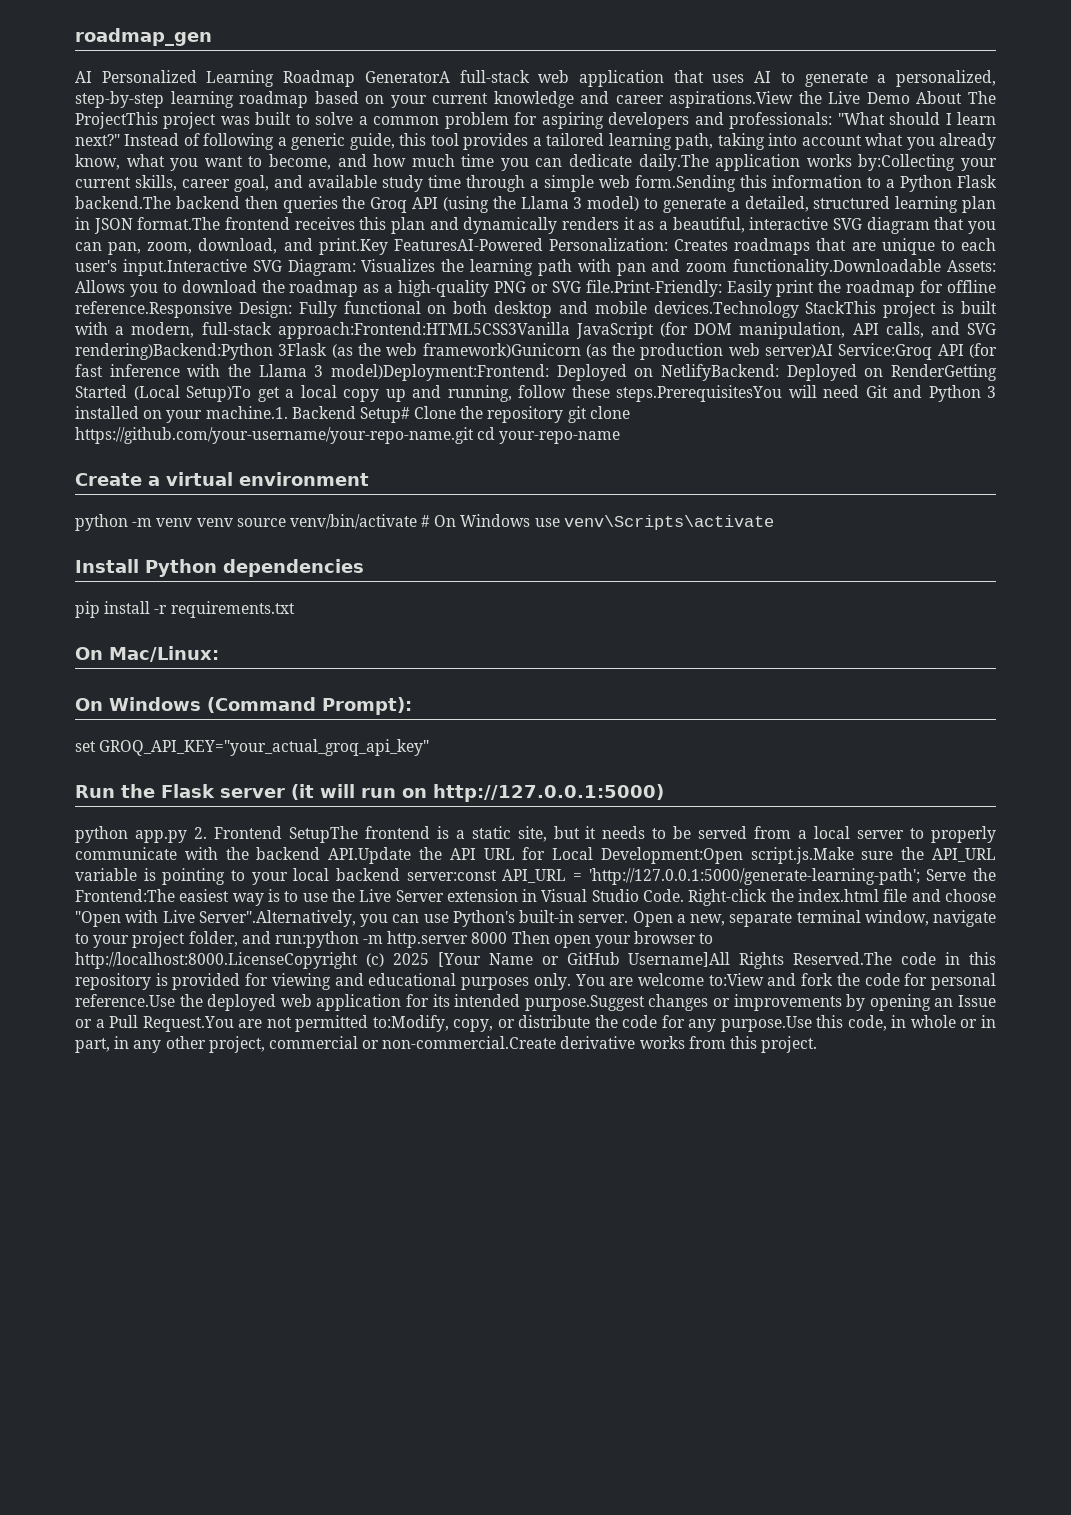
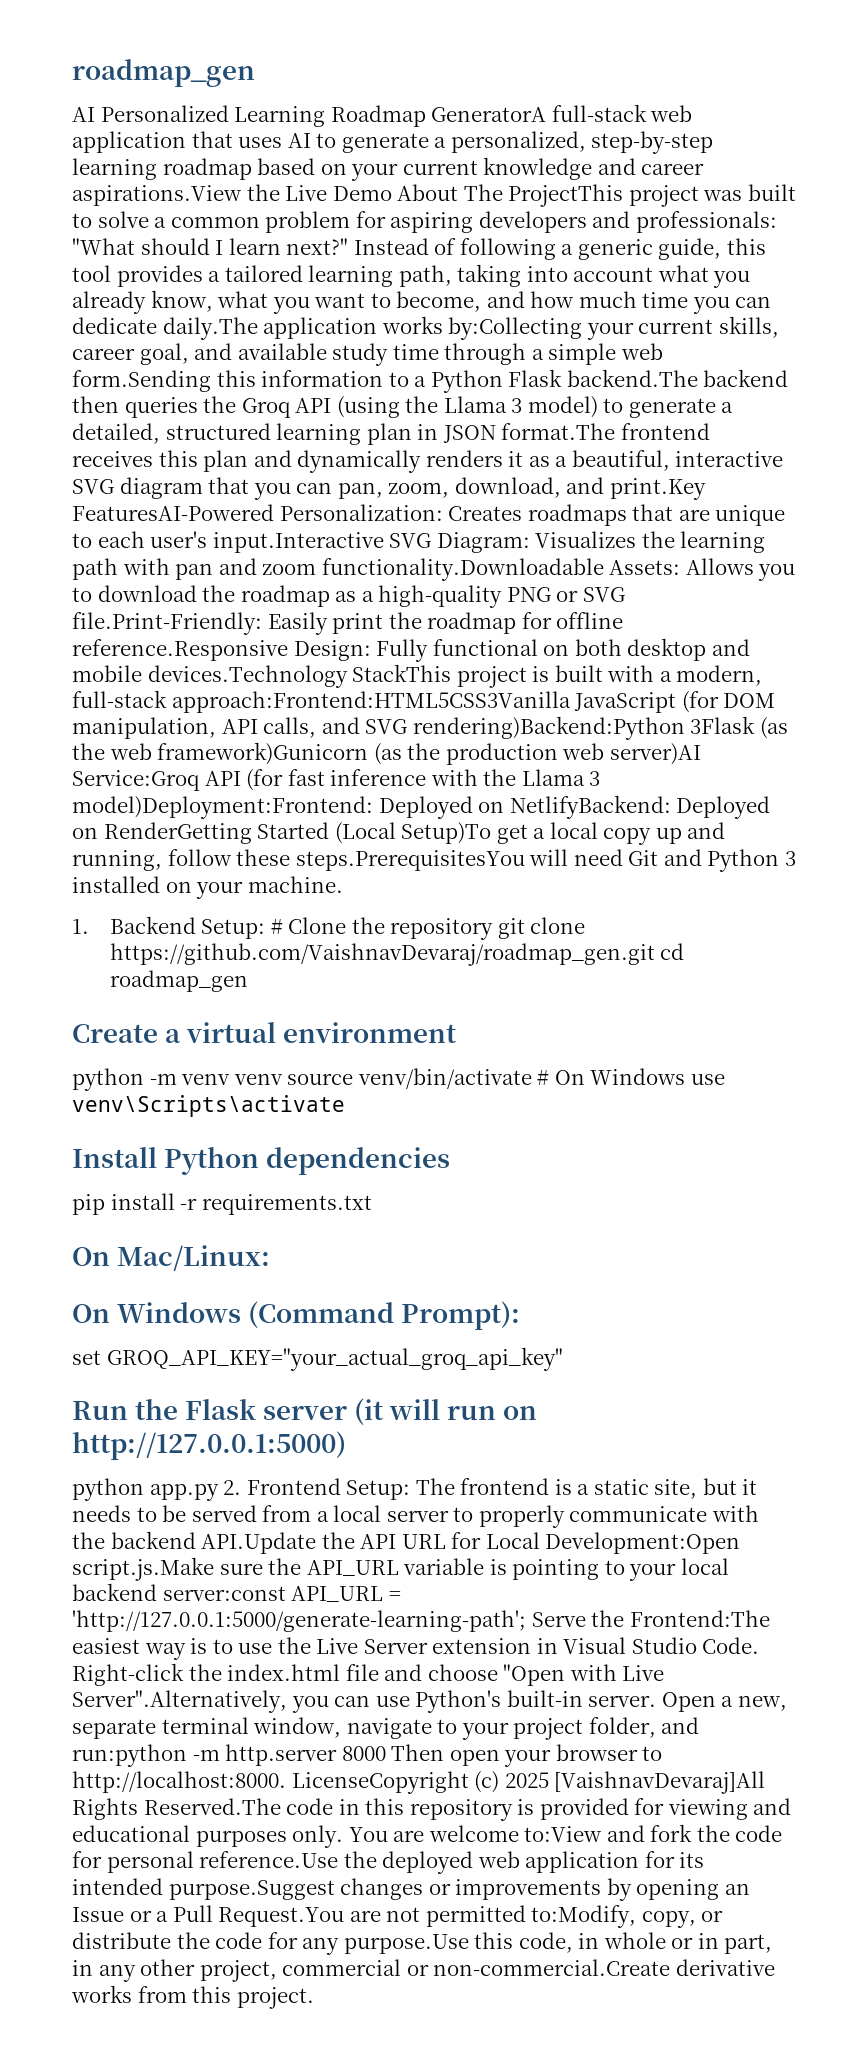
[205,406,410,423] machine.1. Backend Setup# -> [247,876,343,893] [72,916,283,939] machine. // 1. Backend Setup: #
[75,427,621,444] https://github.com/your-username/your-repo-name.git cd your-repo-name -> [109,943,685,966] [109,970,248,992] https://github.com/VaishnavDevaraj/roadmap_gen.git cd roadmap_gen
[288,826,358,843] SetupThe -> [346,1478,455,1500] Setup: The
[75,952,731,969] http://localhost:8000.LicenseCopyright (c) 2025 [Your Name or GitHub Username]All -> [72,1771,766,1794] http://localhost:8000. LicenseCopyright (c) 2025 [VaishnavDevaraj]All

